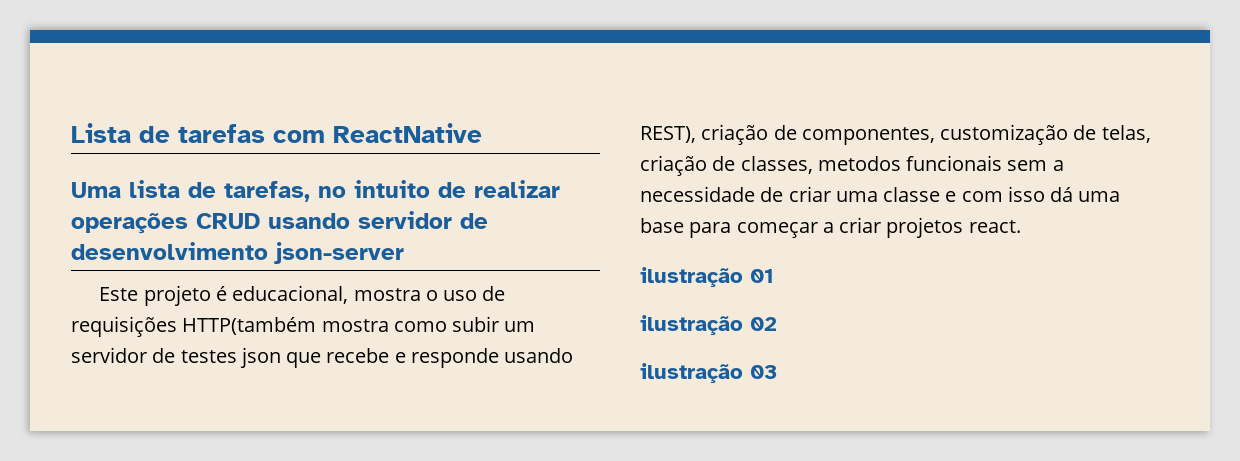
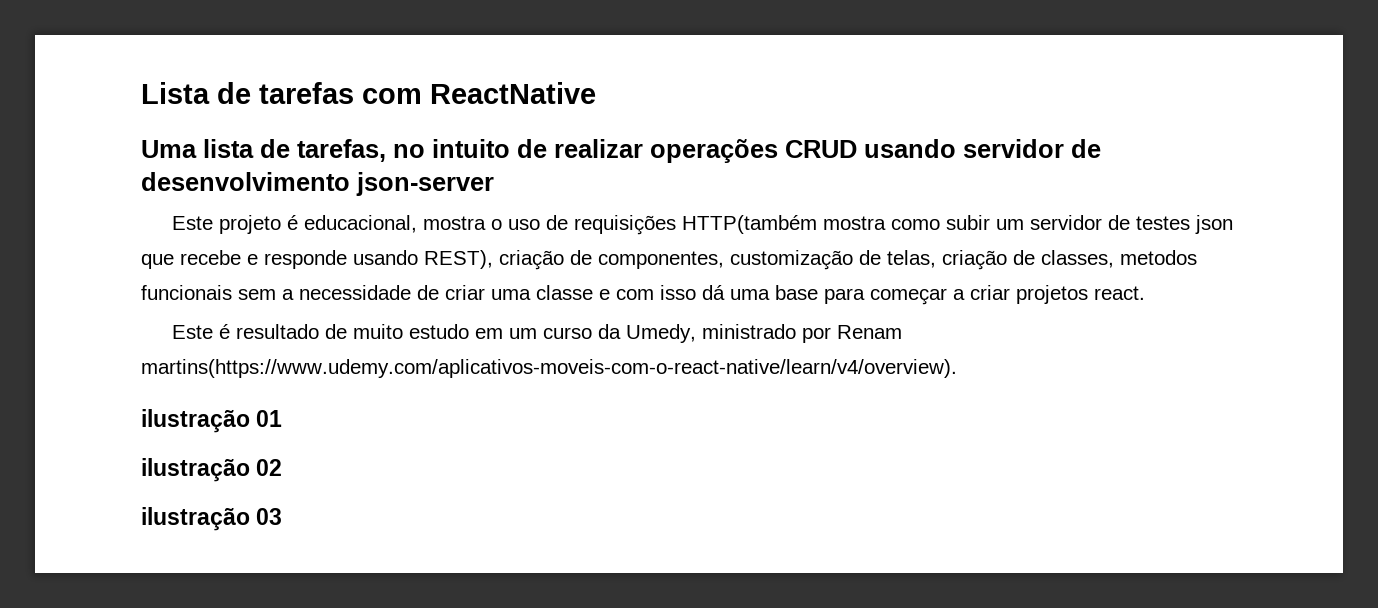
(1021, 226) none -> [171,324,902,343] [141,359,957,378] // Este é resultado de muito estudo em um curso da Umedy, ministrado por Renam martins(https://www.udemy.com/aplicativos-moveis-com-o-react-native/learn/v4/overview).

